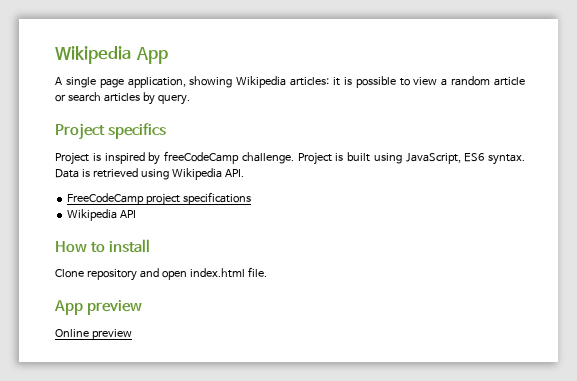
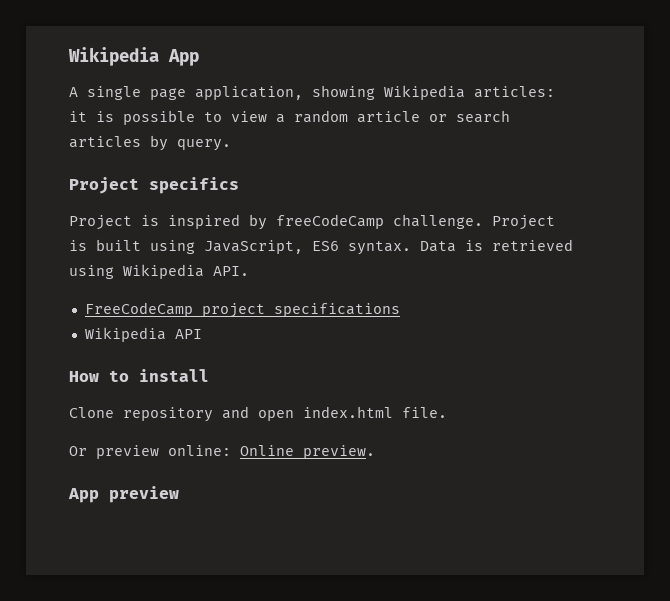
(267, 272) none -> [69,445,375,459] // Or preview online: Online preview.
[55,329,132,340] // Online preview -> (179, 494) none

